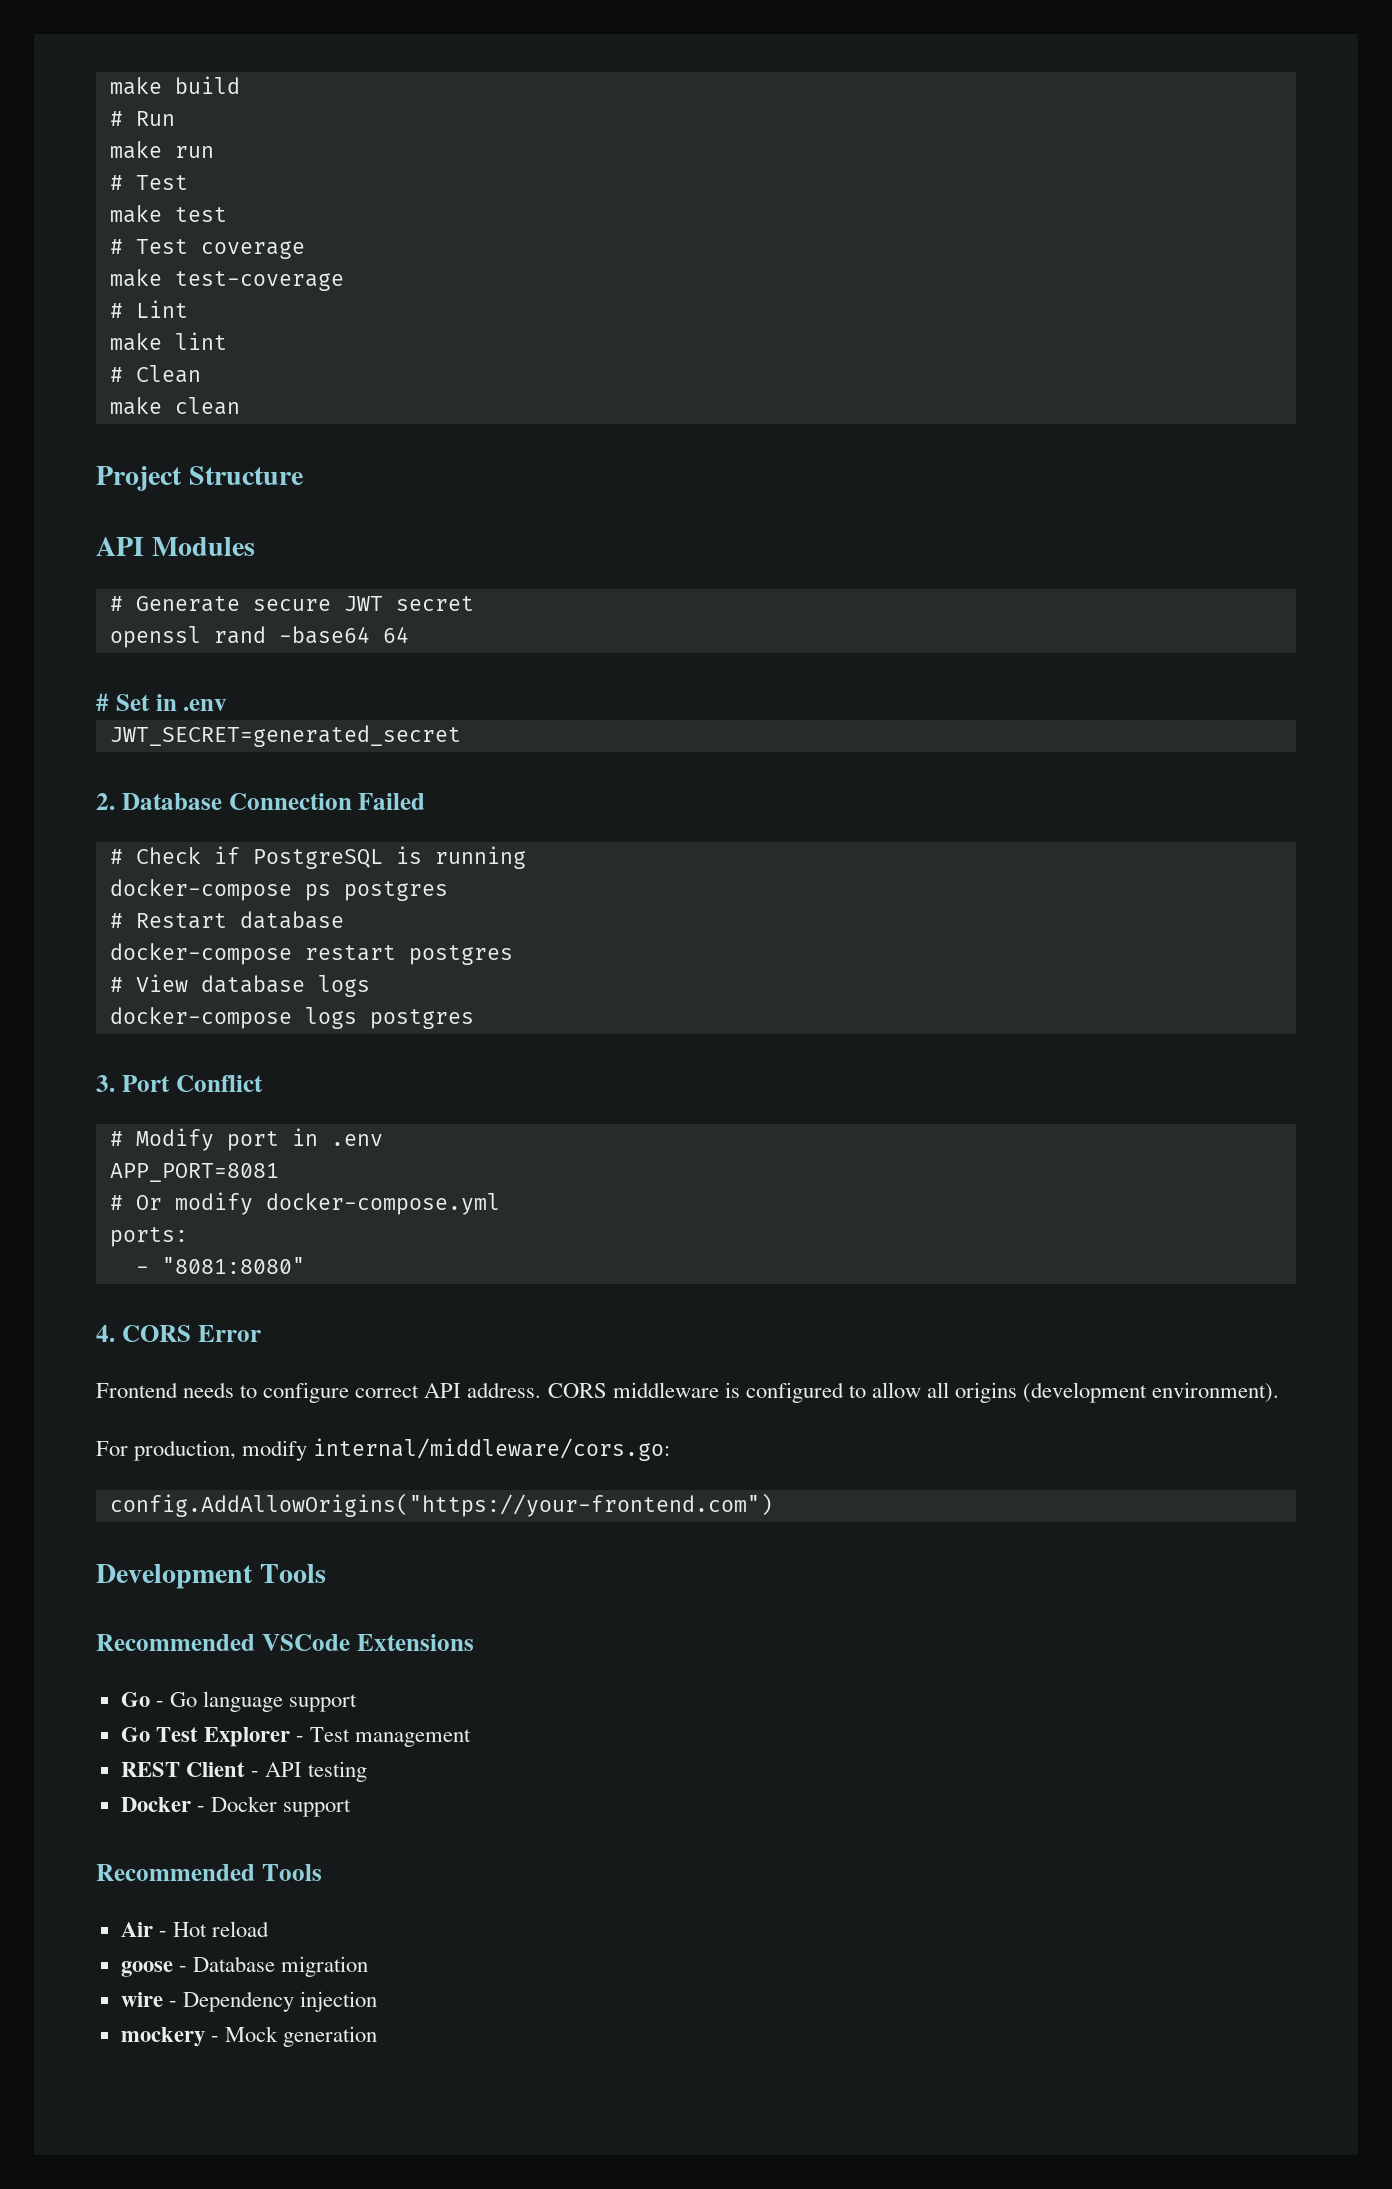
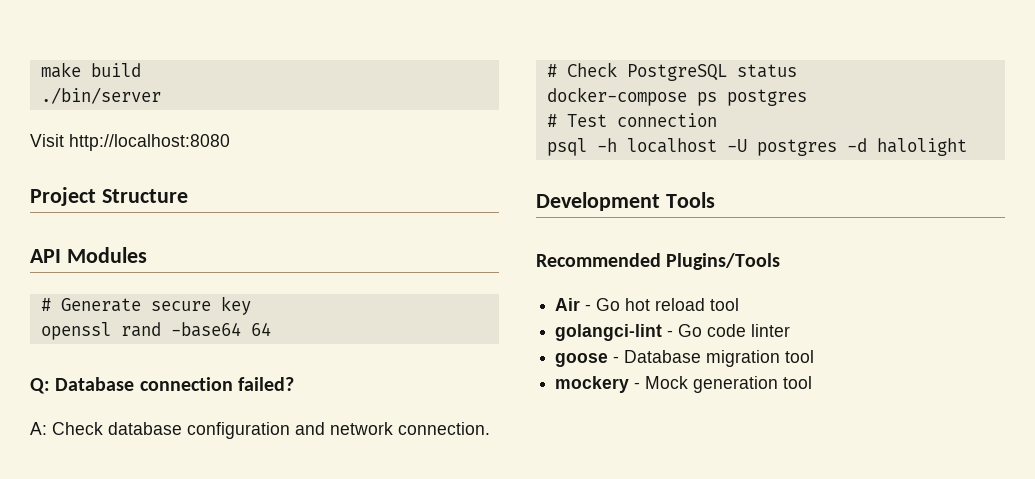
[109,111,175,126] [109,141,214,159] [109,175,188,190] [109,205,227,223] [109,239,305,259] [109,269,344,291] [109,300,188,318] [109,332,227,351] [109,365,201,383] [109,397,240,415] # Run // make run // # Test // make test // # Test coverage // make test-coverage // # Lint // make lint // # Clean // make clean -> [40,87,161,104] [30,134,230,151] ./bin/server // Visit http://localhost:8080
[343,596,474,611] JWT secret -> [220,296,251,315] key
[96,693,228,711] [109,725,461,747] [96,793,426,810] [109,846,526,869] [109,879,448,901] [109,911,344,929] [109,943,513,965] [109,974,370,997] [109,1007,474,1029] [96,1075,263,1092] [109,1128,383,1151] [109,1163,279,1182] [109,1192,500,1215] [109,1227,188,1247] [135,1257,305,1274] [96,1325,261,1342] [96,1382,1280,1403] [96,1438,671,1461] [109,1493,773,1517] [96,1564,326,1589] [96,1634,474,1651] [120,1691,358,1712] [120,1727,472,1747] [120,1761,368,1782] [120,1796,351,1817] [96,1864,322,1881] # Set in .env // JWT_SECRET=generated_secret // 2. Database Connection Failed // # Check if PostgreSQL is running // docker-compose ps postgres // # Restart database // docker-compose restart postgres // # View database logs // docker-compose logs postgres // 3. Port Conflict // # Modify port in .env // APP_PORT=8081 // # Or modify docker-compose.yml // ports: // - "8081:8080" // 4. CORS Error // Frontend needs to configure correct API address. CORS middleware is configured to allow all origins (development environment). // For production, modify internal/middleware/cors.go: // config.AddAllowOrigins("https://your-frontend.com") // Development Tools // Recommended VSCode Extensions // Go - Go language support // Go Test Explorer - Test management // REST Client - API testing // Docker - Docker support // Recommended Tools -> [30,377,295,394] [30,422,490,439] [546,62,797,81] [546,87,807,106] [546,113,717,127] [546,138,967,156] [536,192,715,211] [536,253,781,270] Q: Database connection failed? // A: Check database configuration and network connection. // # Check PostgreSQL status // docker-compose ps postgres // # Test connection // psql -h localhost -U postgres -d halolight // Development Tools // Recommended Plugins/Tools
[172,1922,207,1937] Hot -> [596,298,651,311] Go hot
(269, 1929) none -> [710,298,740,311] [555,324,791,341] tool // golangci-lint - Go code linter
[120,1991,377,2012] // wire - Dependency injection -> [785,350,815,363] tool
(377, 2036) none -> [783,376,813,389] tool

